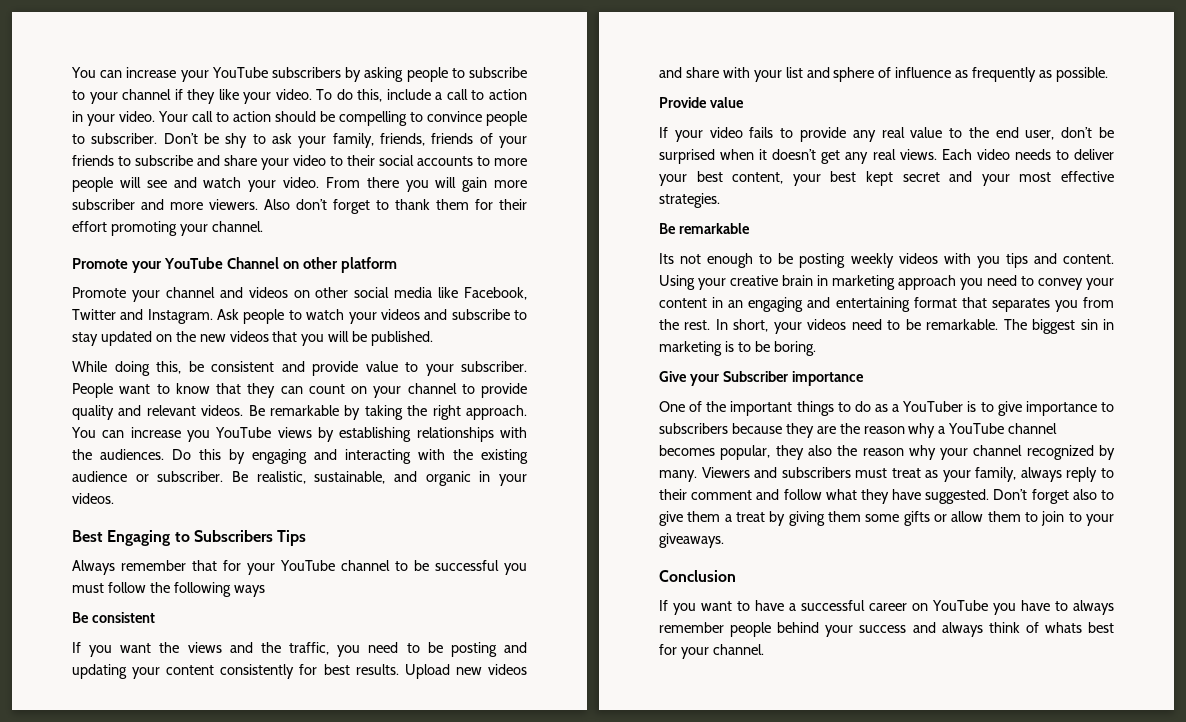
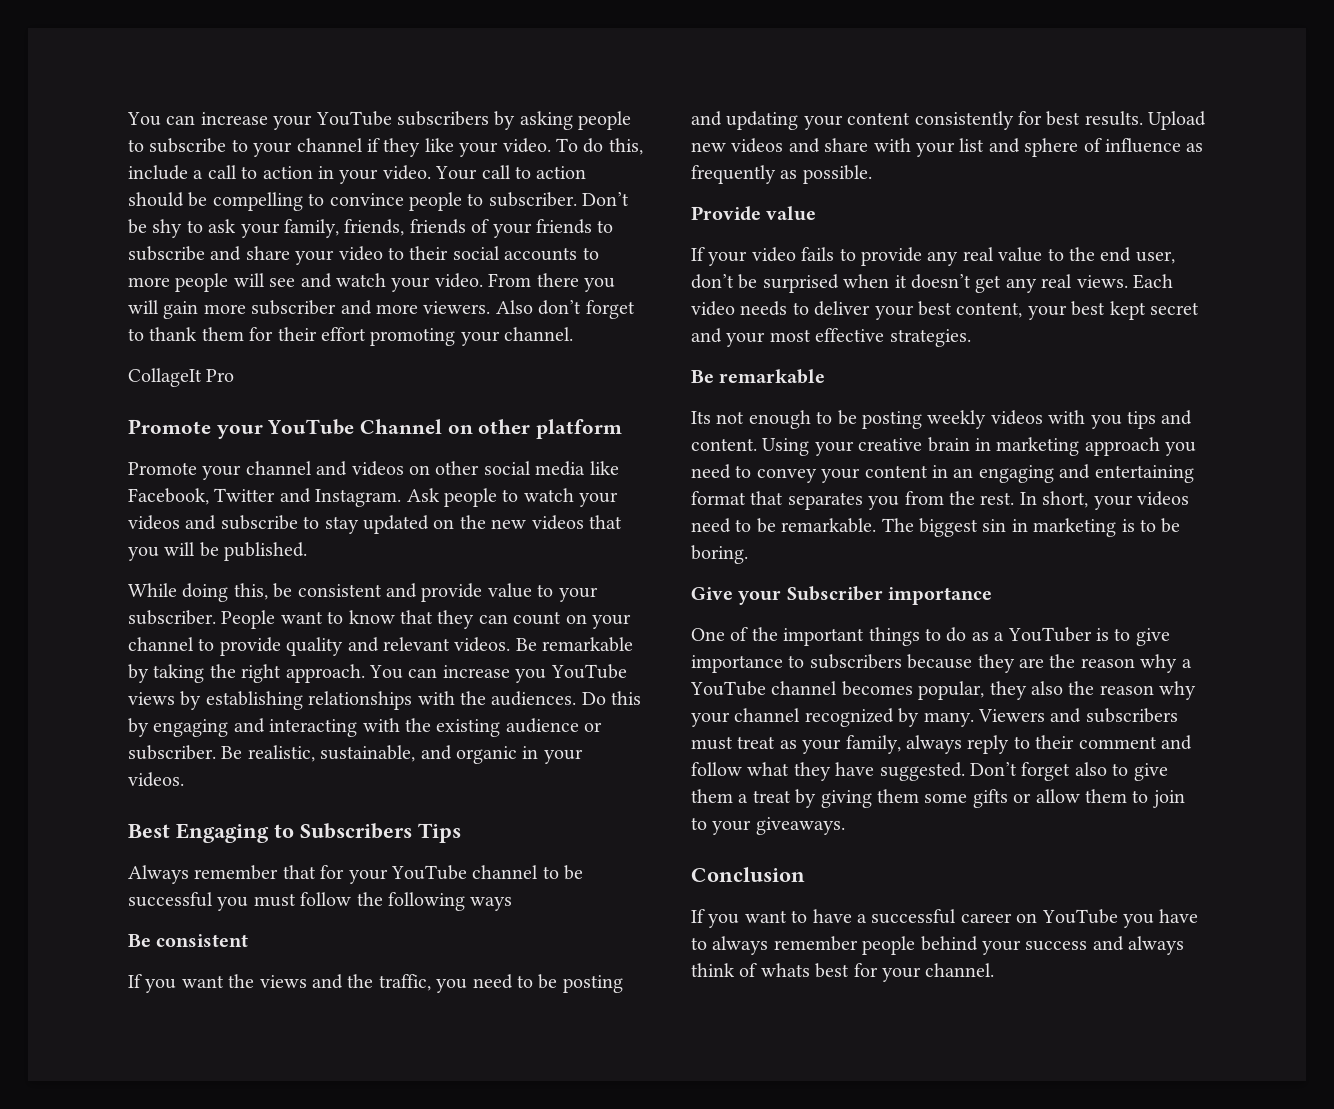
(263, 226) none -> [128,368,235,387] // CollageIt Pro

